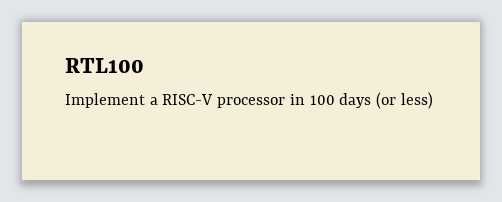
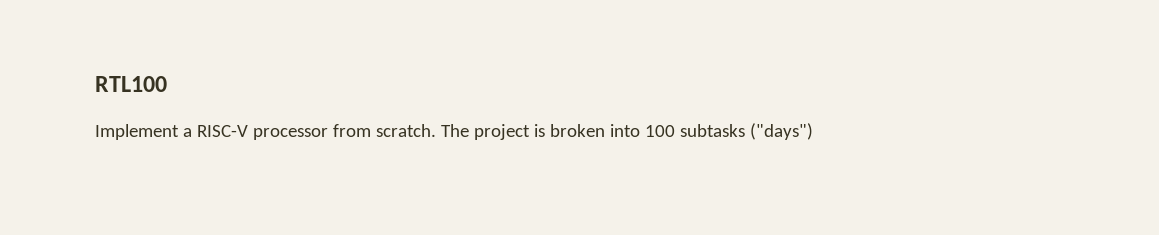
[289,92,433,109] in 100 days (or less) -> [332,123,813,140] from scratch. The project is broken into 100 subtasks ("days")

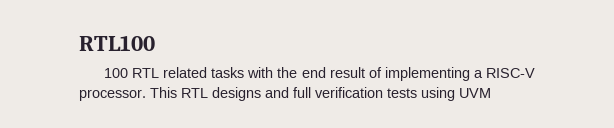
[95,123,813,140] Implement a RISC-V processor from scratch. The project is broken into 100 subtasks ("days") -> [104,67,535,81] [79,87,491,101] 100 RTL related tasks with the end result of implementing a RISC-V processor. This RTL designs and full verification tests using UVM

